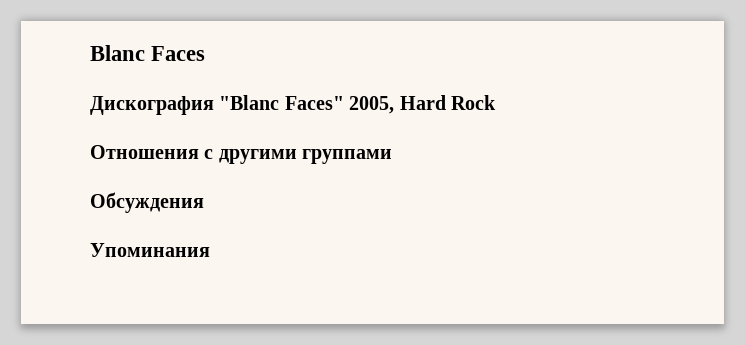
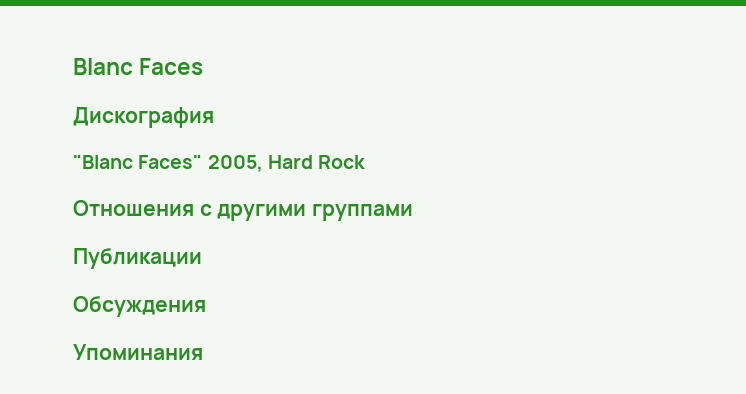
(214, 105) none -> (214, 117) //
(393, 156) none -> [73,248,202,269] // Публикации

